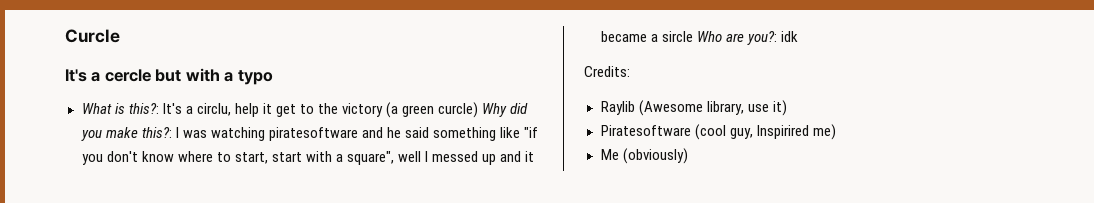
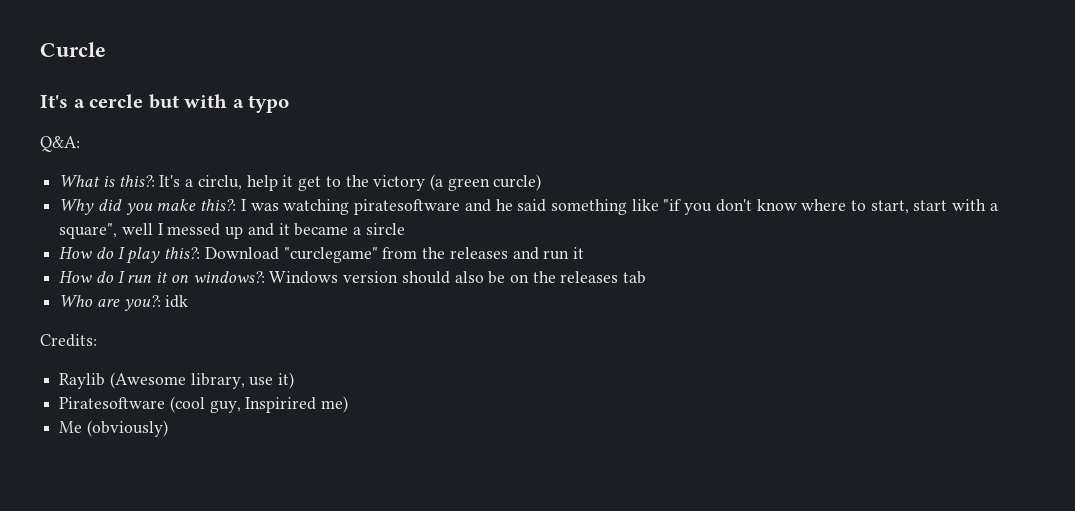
(273, 77) none -> [40,136,80,152] // Q&A:
(479, 110) none -> (542, 182) //
(693, 36) none -> [59,247,584,264] [59,271,647,284] // How do I play this?: Download "curclegame" from the releases and run it // How do I run it on windows?: Windows version should also be on the releases tab //

